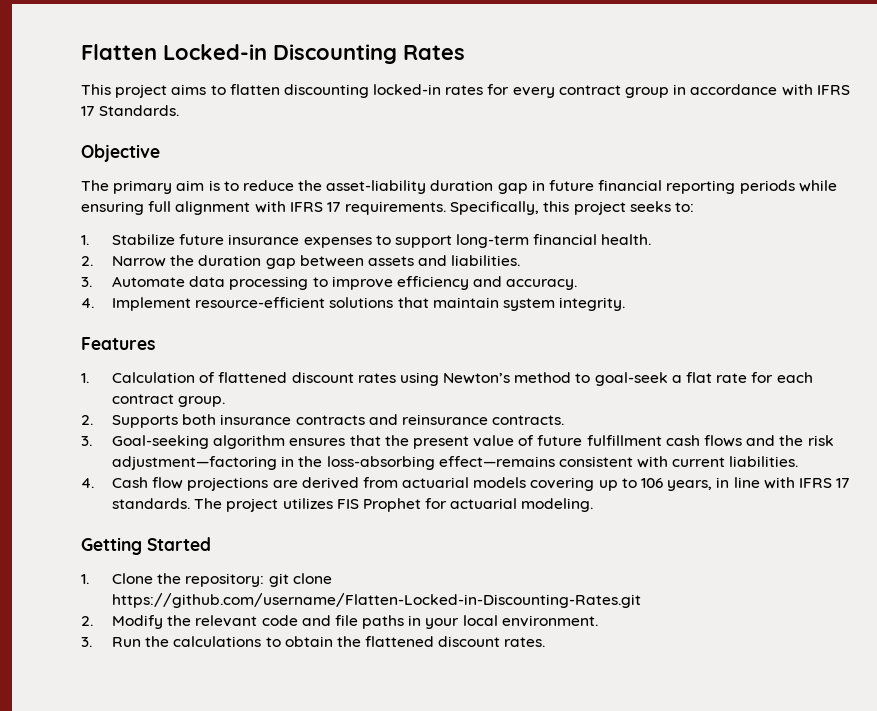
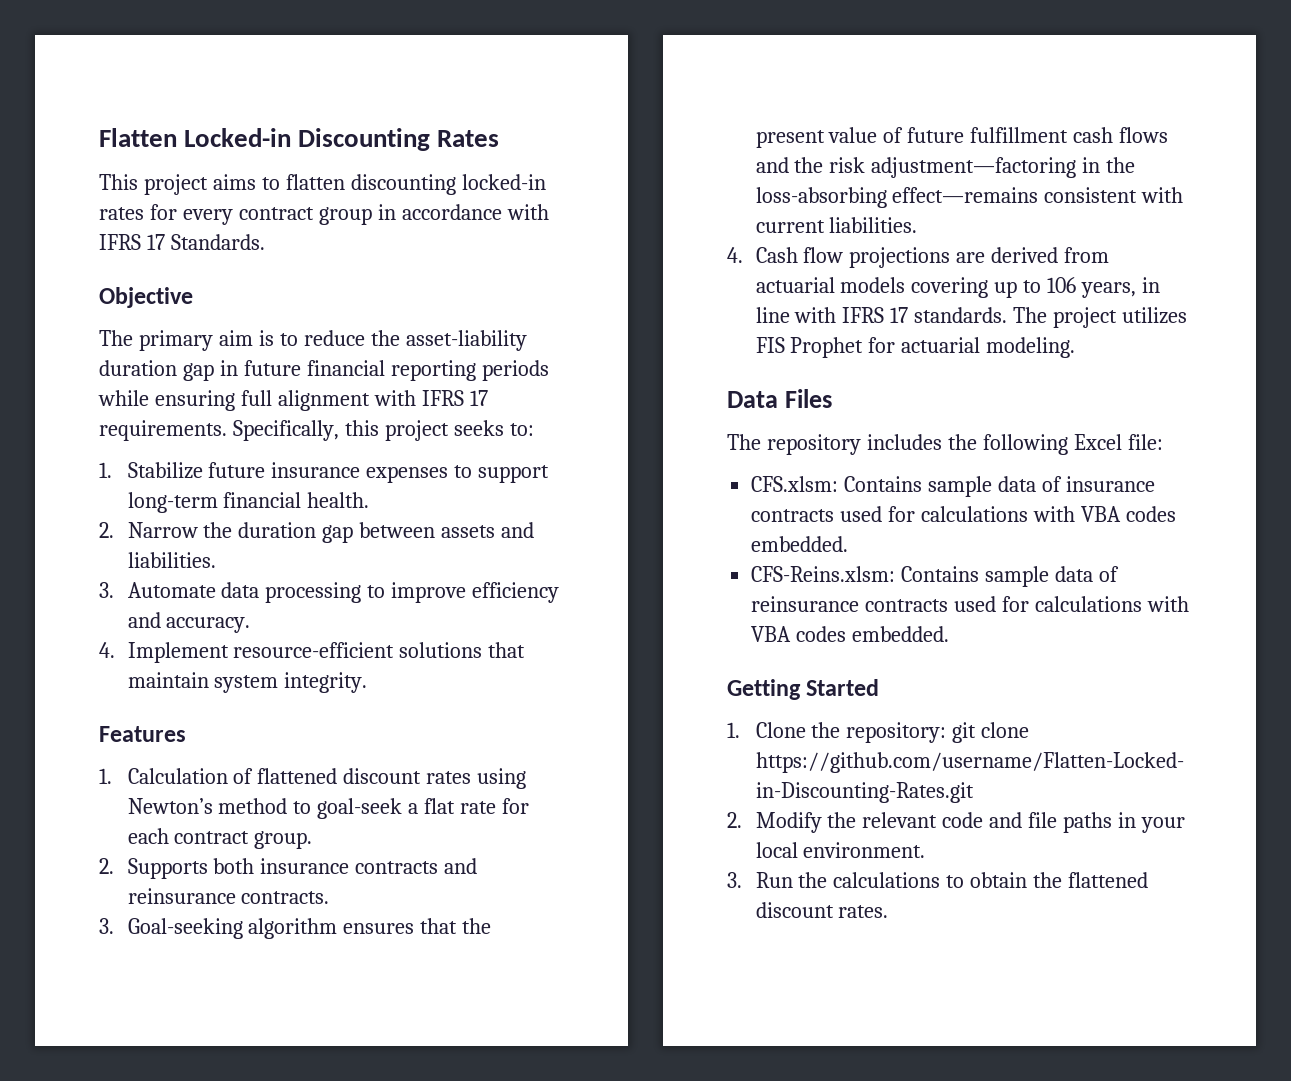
(594, 505) none -> [727,389,832,408] [727,434,1163,455] [751,476,1155,497] [751,506,1176,522] [751,536,849,552] [751,566,1119,587] [751,596,1189,612] [751,626,950,642] // Data Files // The repository includes the following Excel file: // CFS.xlsm: Contains sample data of insurance contracts used for calculations with VBA codes embedded. // CFS-Reins.xlsm: Contains sample data of reinsurance contracts used for calculations with VBA codes embedded.

